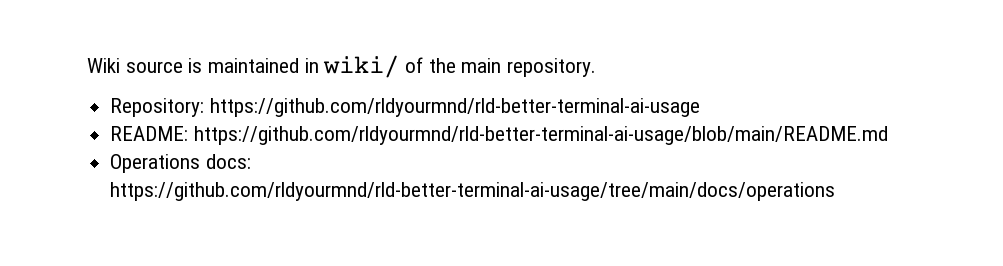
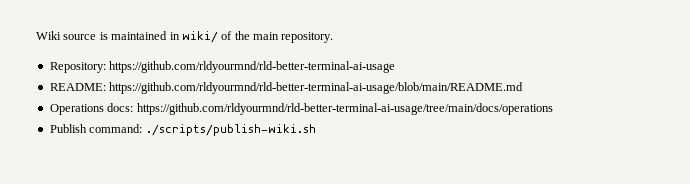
(836, 191) none -> [49,124,316,136] // Publish command: ./scripts/publish-wiki.sh

